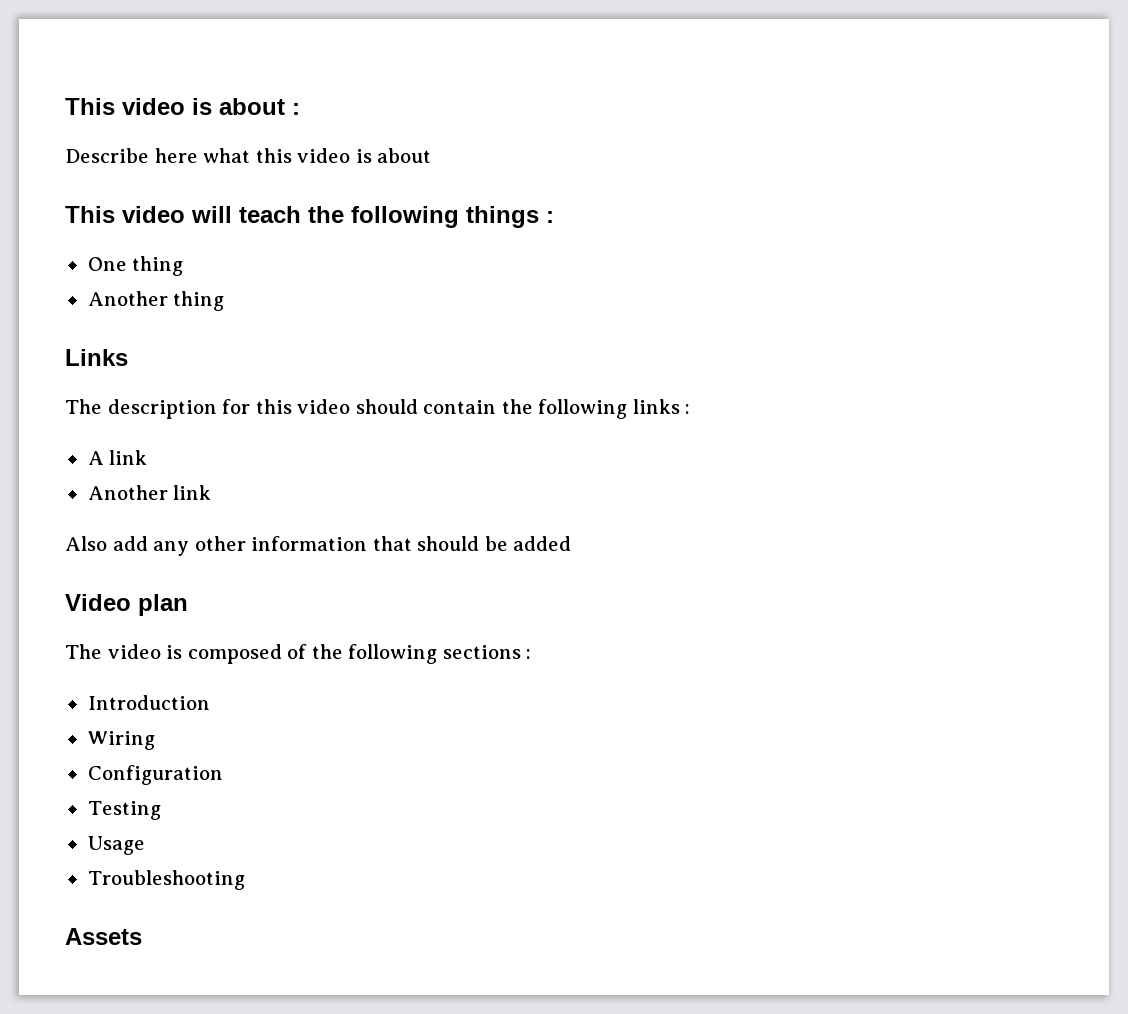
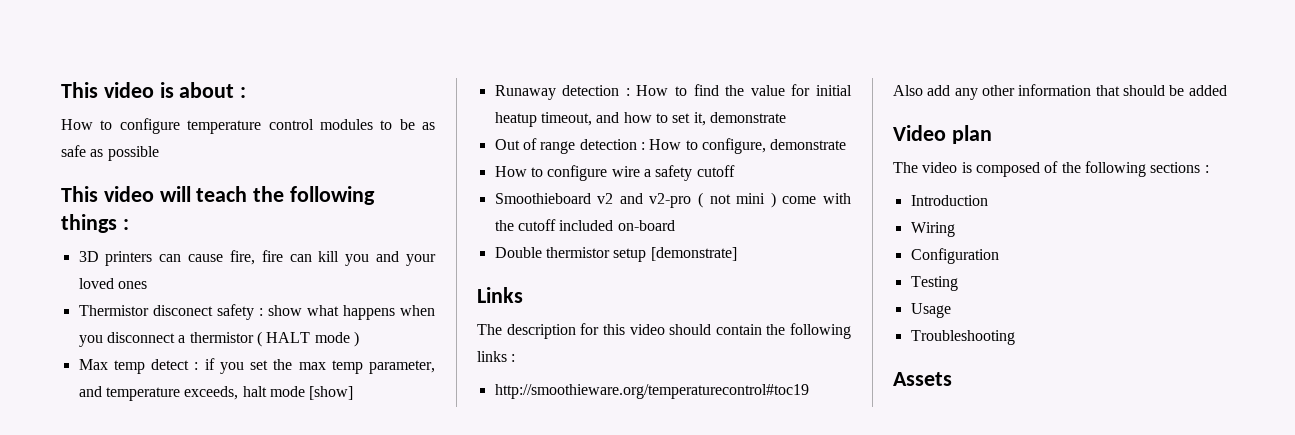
[65,148,432,163] Describe here what this video is about -> [61,118,435,134] [61,145,159,161] How to configure temperature control modules to be as safe as possible
[87,256,184,276] [87,291,225,311] One thing // Another thing -> [78,250,436,266] [78,278,147,289] [78,304,435,320] [78,331,359,347] [78,358,436,374] [78,386,354,401] [494,84,852,100] [494,112,786,127] [494,138,847,154] [494,165,735,181] [494,192,851,208] [494,219,675,231] [494,247,737,262] 3D printers can cause fire, fire can kill you and your loved ones // Thermistor disconect safety : show what happens when you disconnect a thermistor ( HALT mode ) // Max temp detect : if you set the max temp parameter, and temperature exceeds, halt mode [show] // Runaway detection : How to find the value for initial heatup timeout, and how to set it, demonstrate // Out of range detection : How to configure, demonstrate // How to configure wire a safety cutoff // Smoothieboard v2 and v2-pro ( not mini ) come with the cutoff included on-board // Double thermistor setup [demonstrate]
[87,450,148,465] [87,485,212,500] A link // Another link -> [494,384,809,399] http://smoothieware.org/temperaturecontrol#toc19

